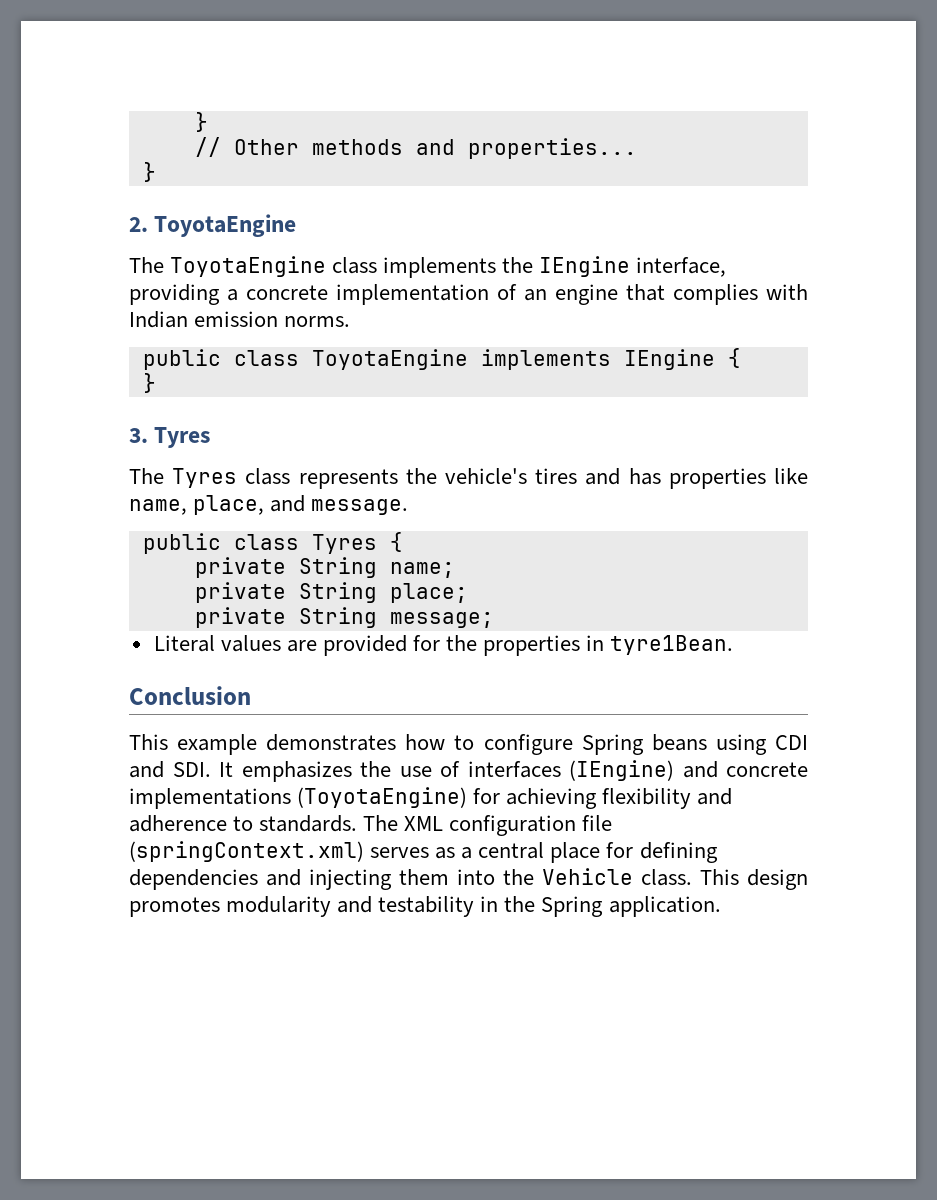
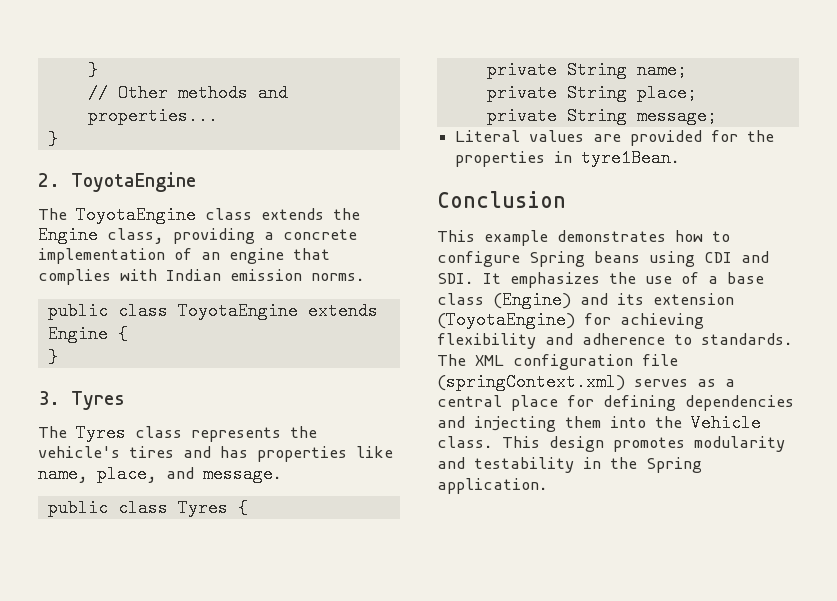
[383,256,727,278] implements the IEngine interface, -> [261,208,360,220] [38,226,164,244] extends the Engine class,
[480,349,715,370] implements IEngine -> [307,302,378,320] [47,325,108,343] extends Engine
[467,760,808,781] [129,788,291,809] interfaces (IEngine) and concrete implementations -> [708,272,764,284] [437,291,734,309] a base class (Engine) and its extension

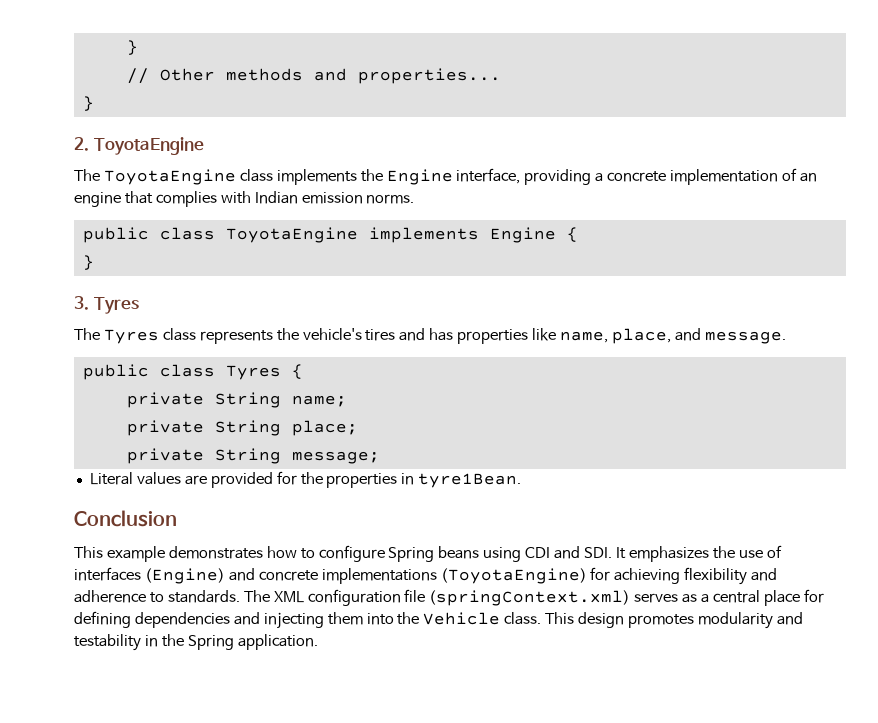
[261,208,324,220] extends -> [276,169,357,185] implements
[107,228,164,244] class, -> [456,168,521,184] interface,
[307,302,378,320] extends -> [368,227,479,243] implements
[708,272,764,284] [437,291,734,309] a base class (Engine) and its extension -> [74,567,437,584] interfaces (Engine) and concrete implementations

